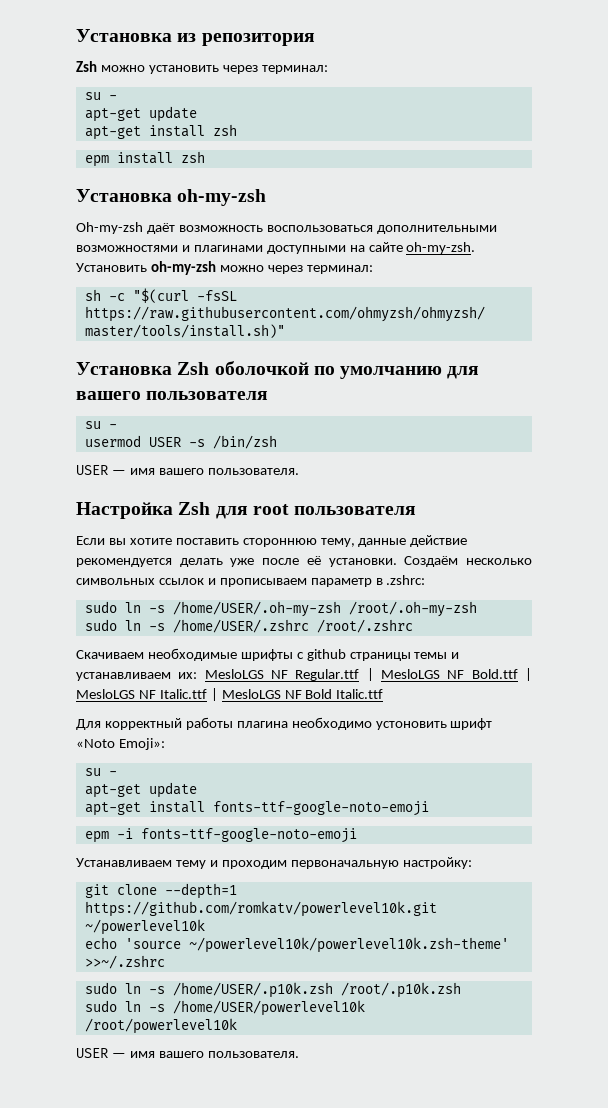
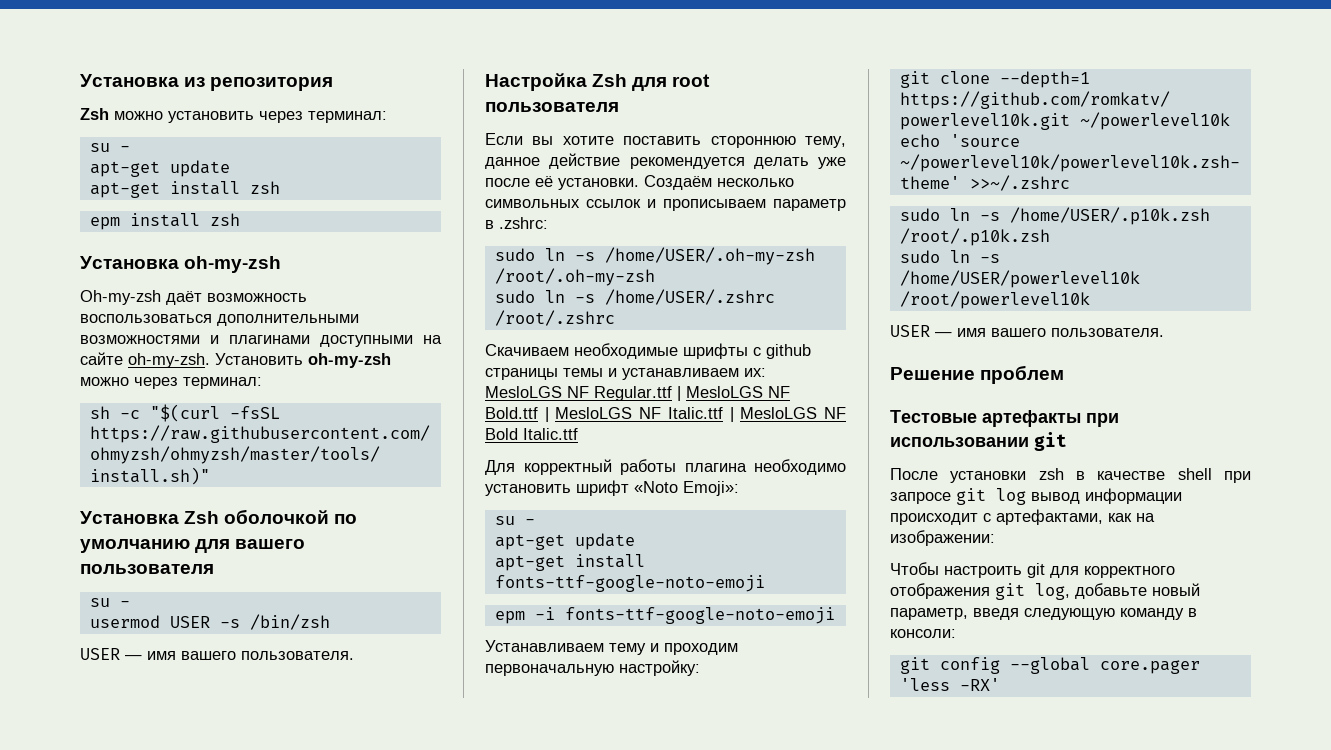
[358,538,407,547] данные -> [485,157,540,169] данное
[375,721,447,730] устоновить -> [485,484,571,496] установить
(299, 1054) none -> [890,365,1065,384] [890,410,1119,427] [890,432,1067,451] [890,468,1251,483] [890,488,1182,505] [890,509,1155,525] [890,530,995,546] [890,562,1175,578] [890,583,1200,600] [890,608,1197,620] [890,629,956,638] [899,657,1200,674] [899,678,1000,691] // Решение проблем // Тестовые артефакты при использовании git // После установки zsh в качестве shell при запросе git log вывод информации происходит с артефактами, как на изображении: // Чтобы настроить git для корректного отображения git log, добавьте новый параметр, введя следующую команду в консоли: // git config --global core.pager 'less -RX'

